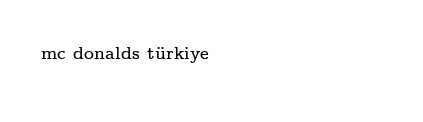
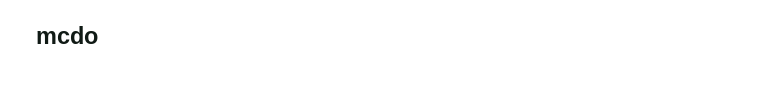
[41,47,209,63] mc donalds türkiye -> [36,26,98,44] mcdo

